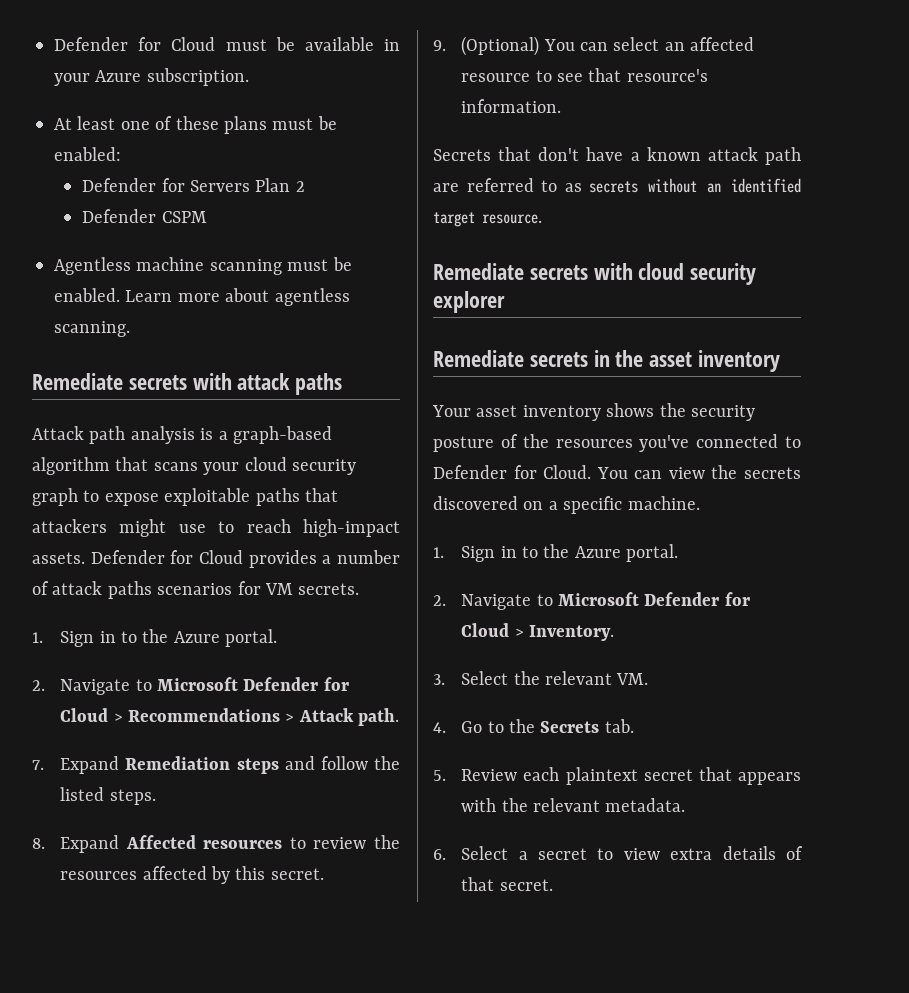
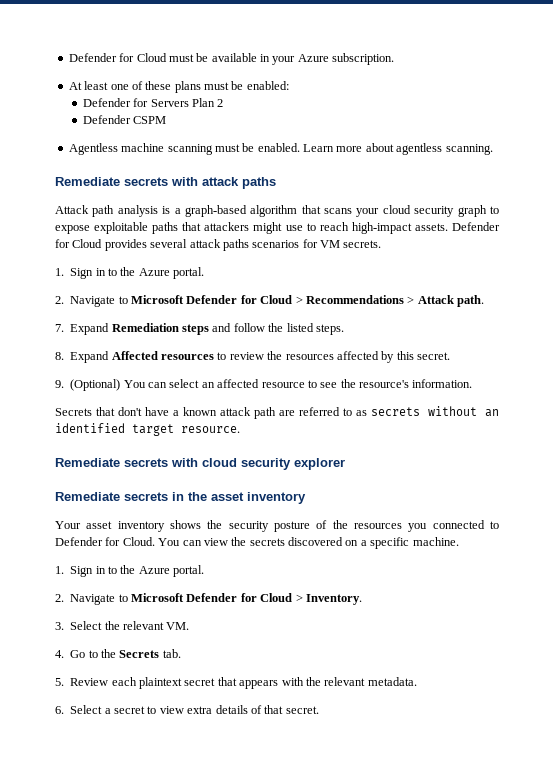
[322,550,400,564] [32,581,49,595] a number of -> [150,239,188,248] several
[588,68,622,82] that -> [340,379,356,388] the
[639,435,690,452] you've -> [408,523,428,532] you

